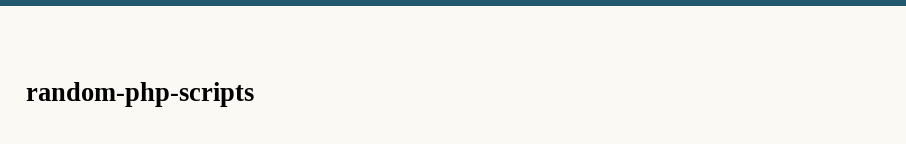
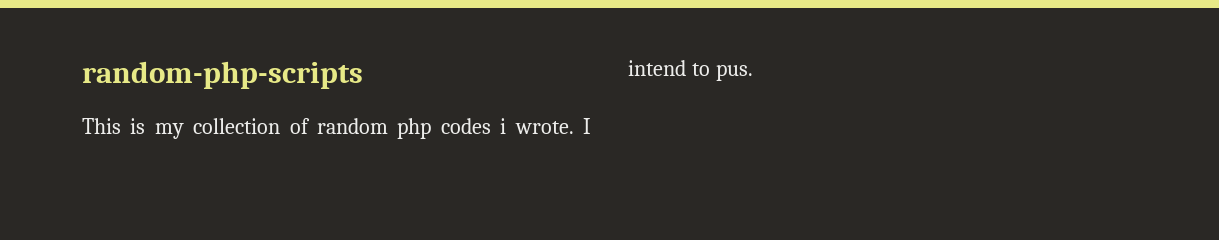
(254, 94) none -> [82,118,591,139] [628,60,753,81] // This is my collection of random php codes i wrote. I intend to pus.

